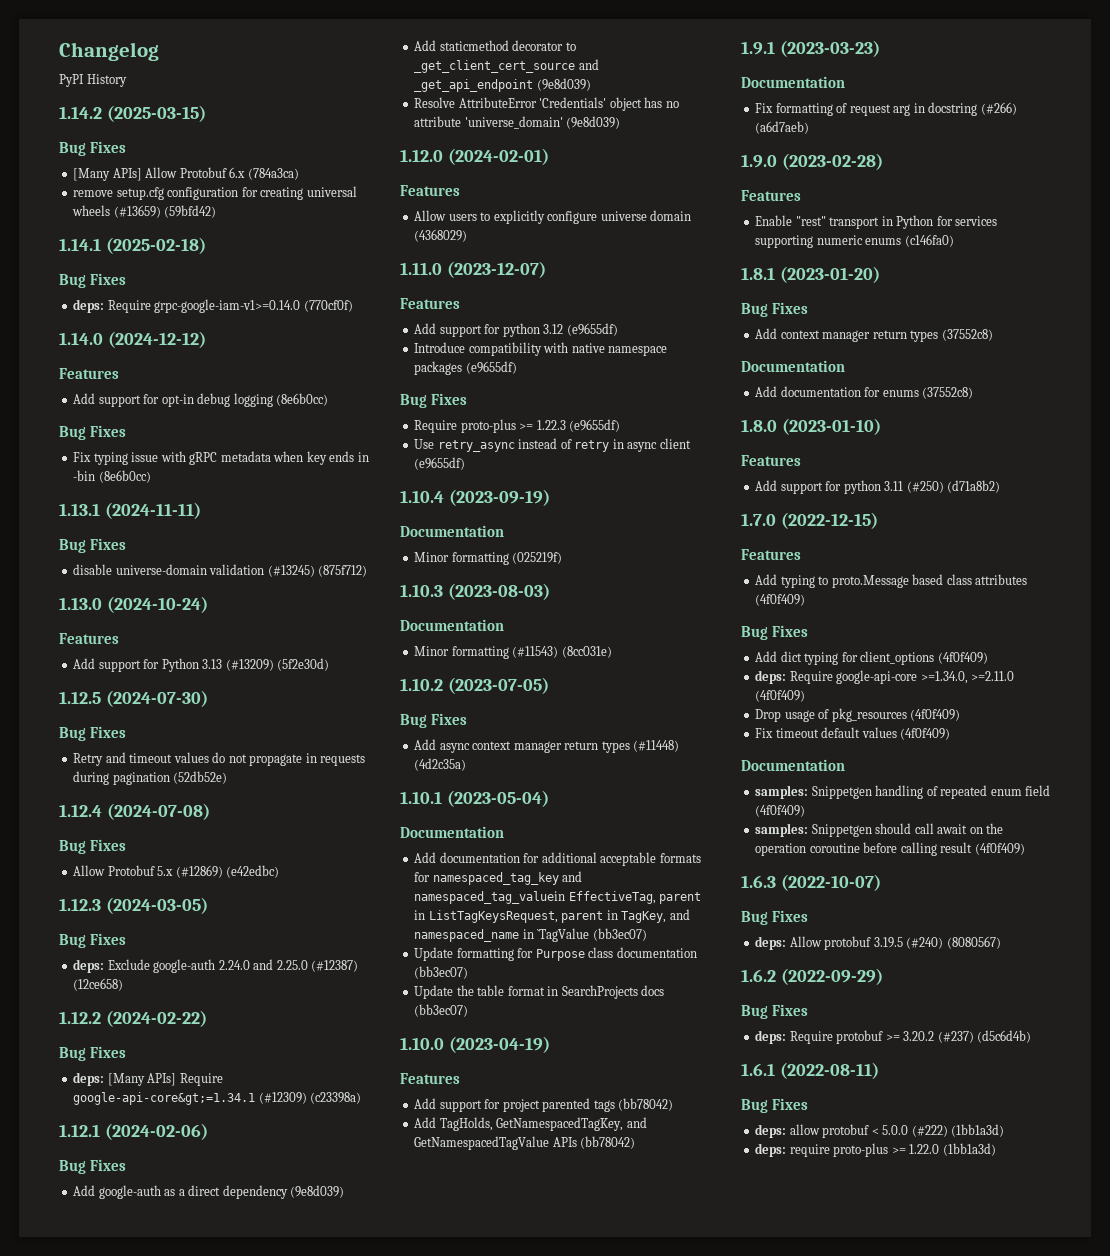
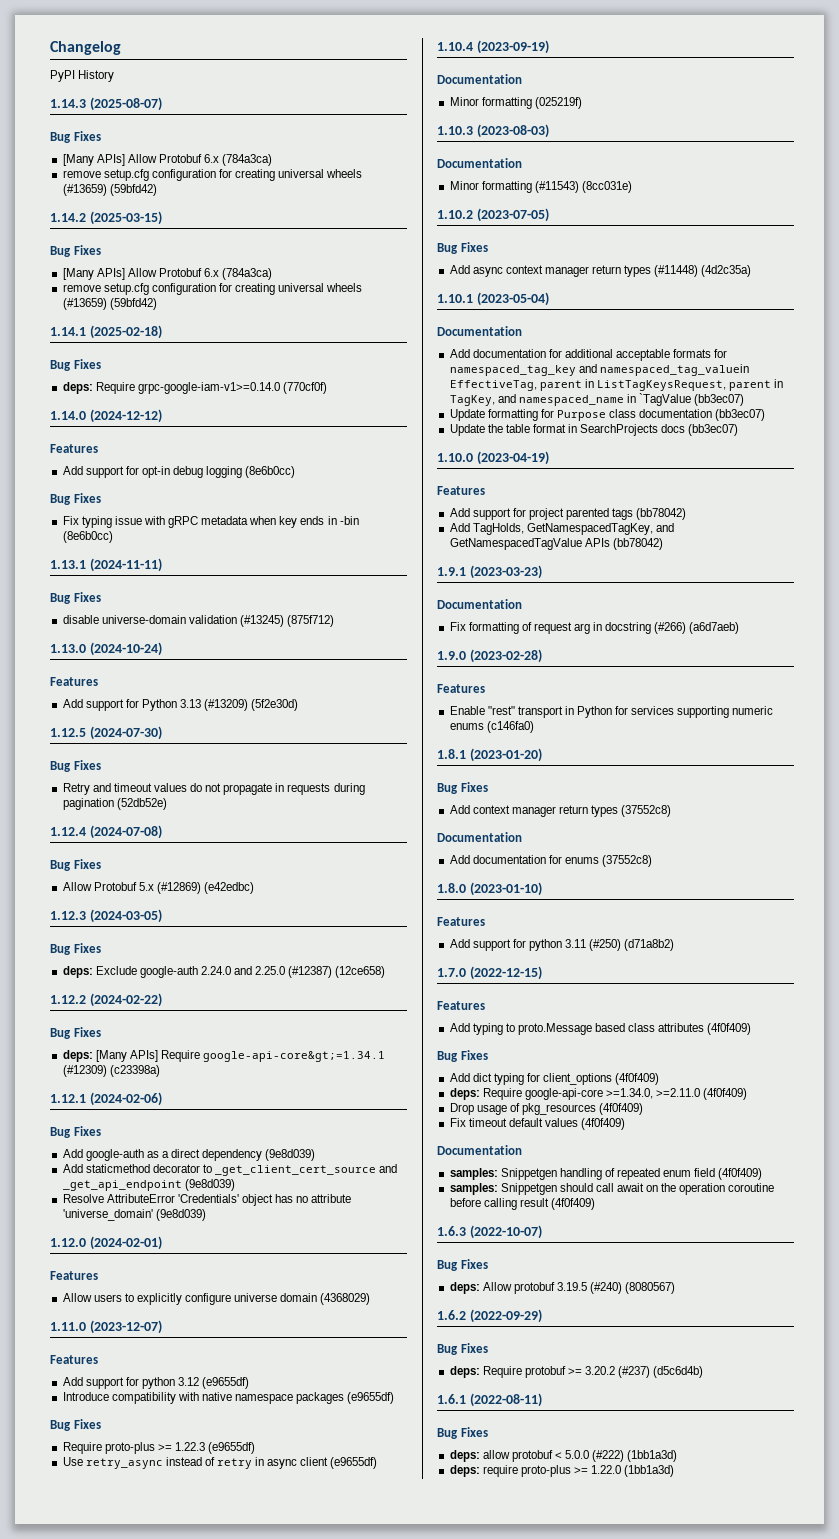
(127, 80) none -> [50,97,162,111] [50,131,101,143] [62,154,273,166] [62,169,363,181] [62,184,157,196] // 1.14.3 (2025-08-07) // Bug Fixes // [Many APIs] Allow Protobuf 6.x (784a3ca) // remove setup.cfg configuration for creating universal wheels (#13659) (59bfd42)

